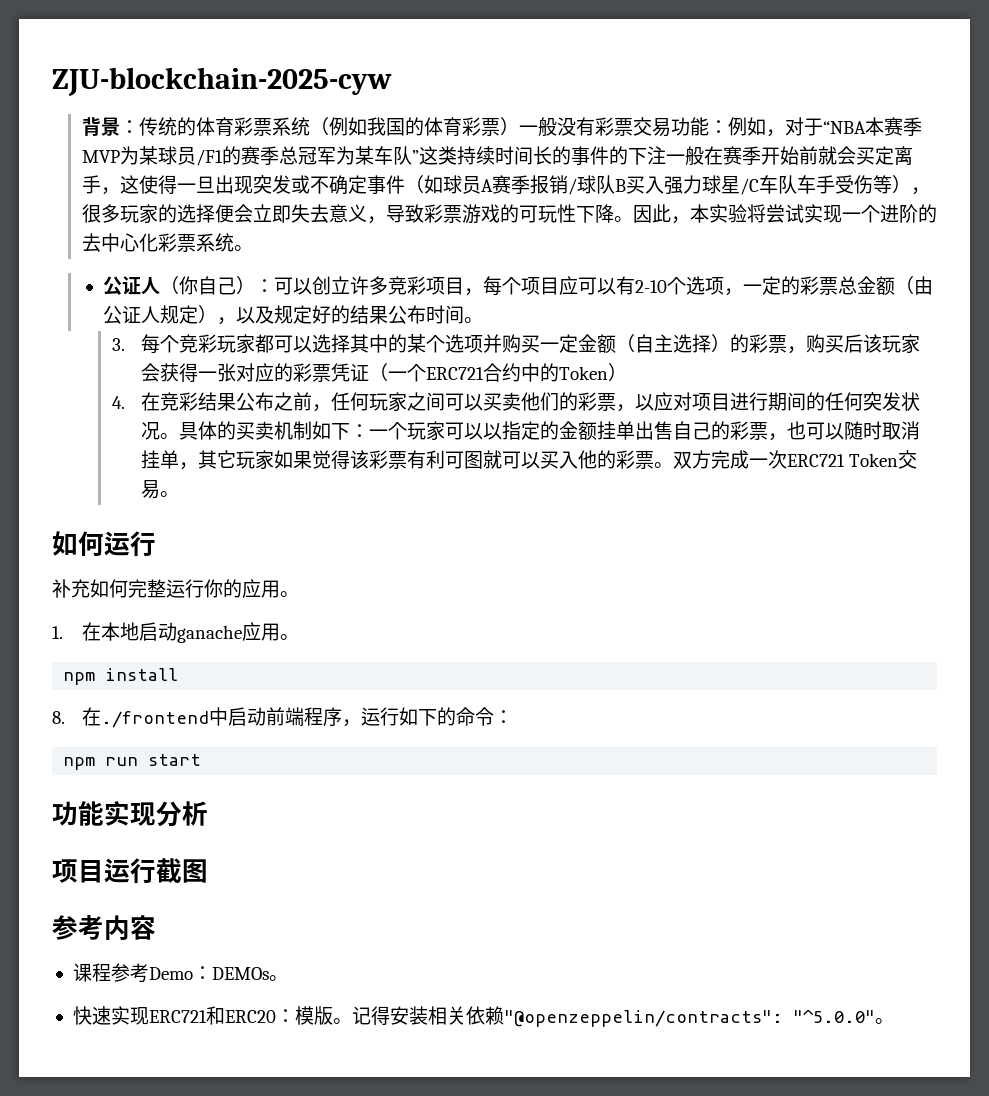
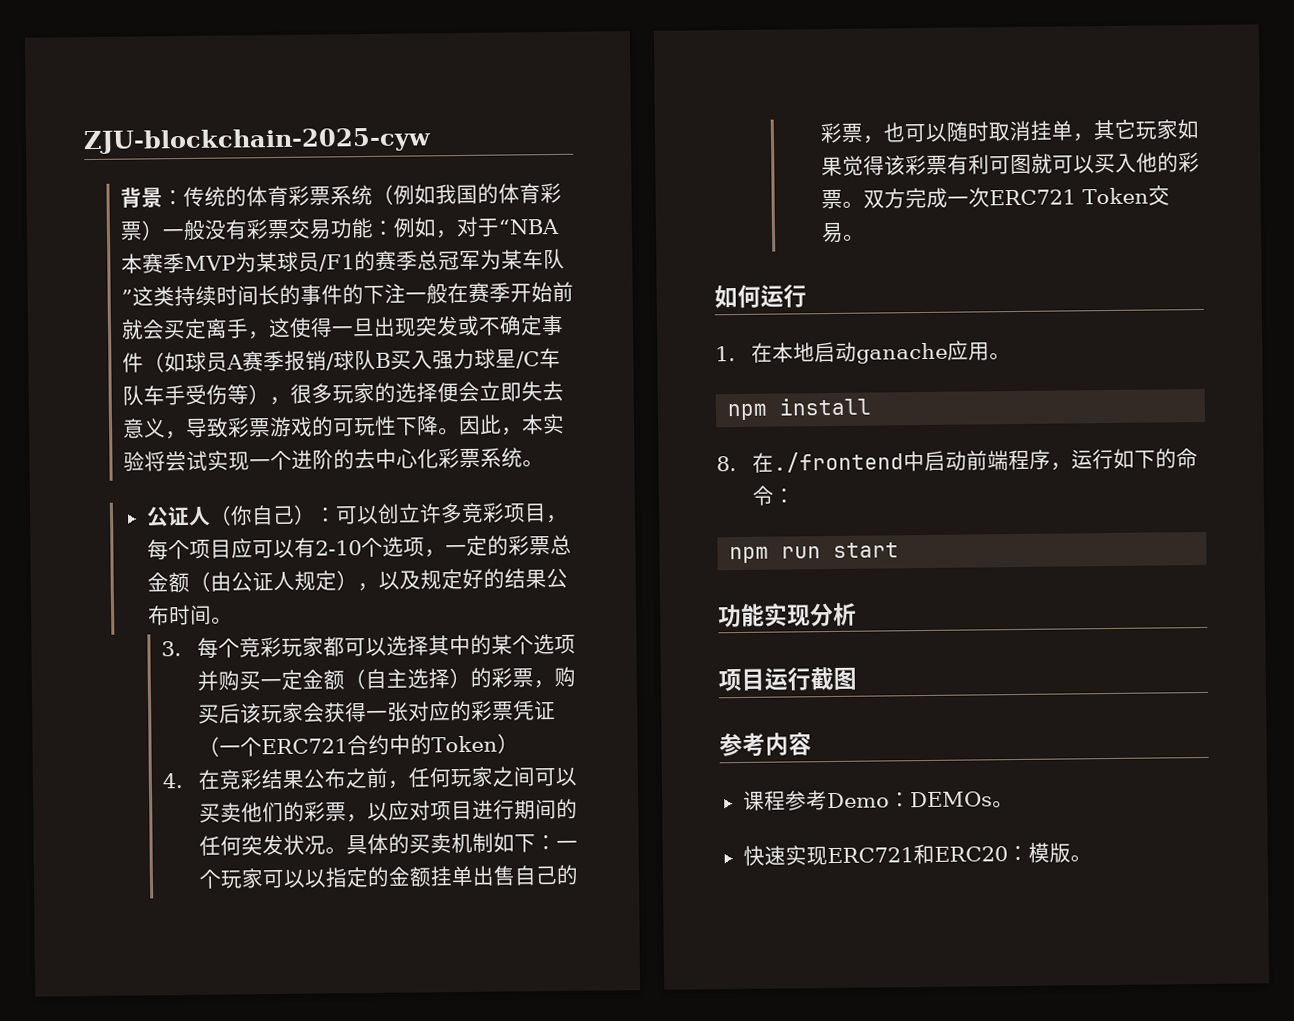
[52,579,299,598] // 补充如何完整运行你的应用。 -> (807, 296) none
[351,1006,894,1027] 记得安装相关依赖"@openzeppelin/contracts": "^5.0.0"。 -> (1092, 858) none

